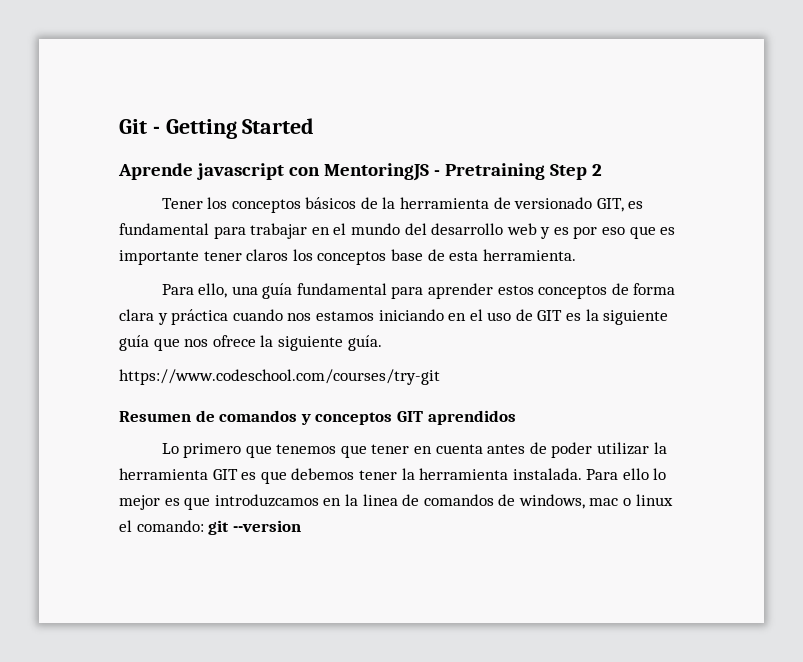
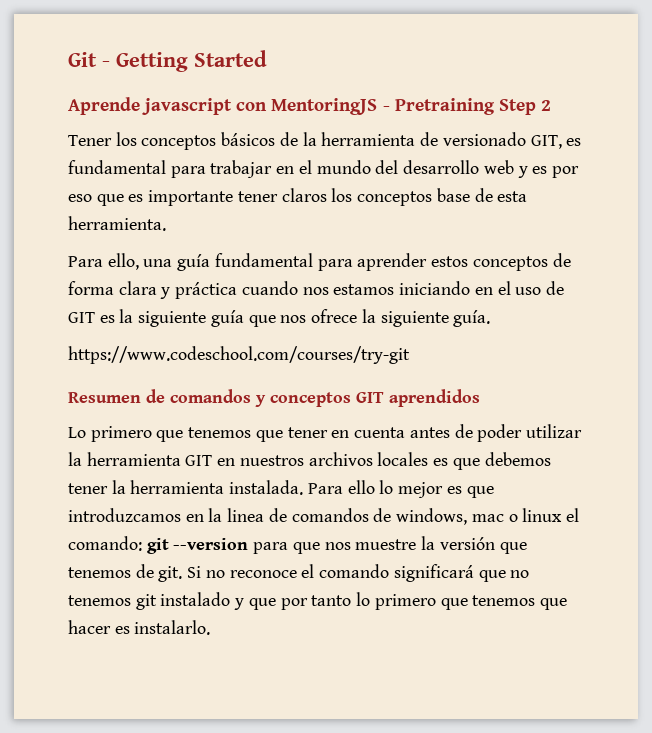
(238, 474) none -> [217,452,429,466] en nuestros archivos locales
(301, 526) none -> [253,536,527,554] [68,564,530,582] [68,592,567,610] [68,620,211,635] para que nos muestre la versión que tenemos de git. Si no reconoce el comando significará que no tenemos git instalado y que por tanto lo primero que tenemos que hacer es instalarlo.

